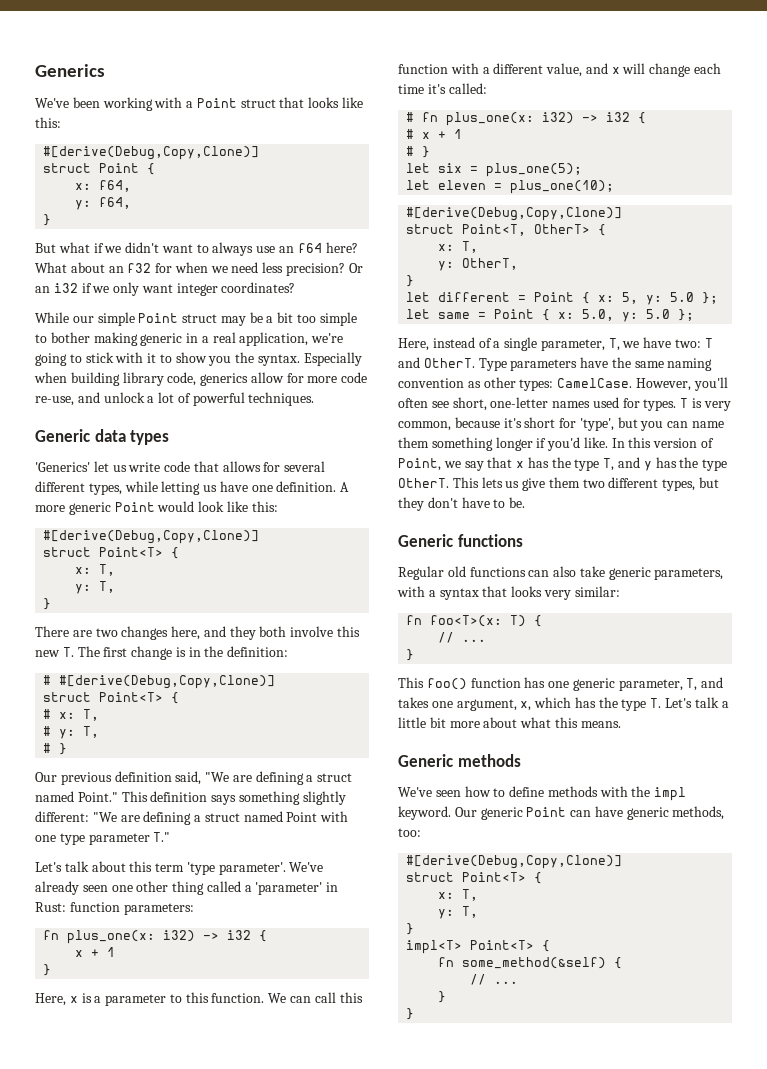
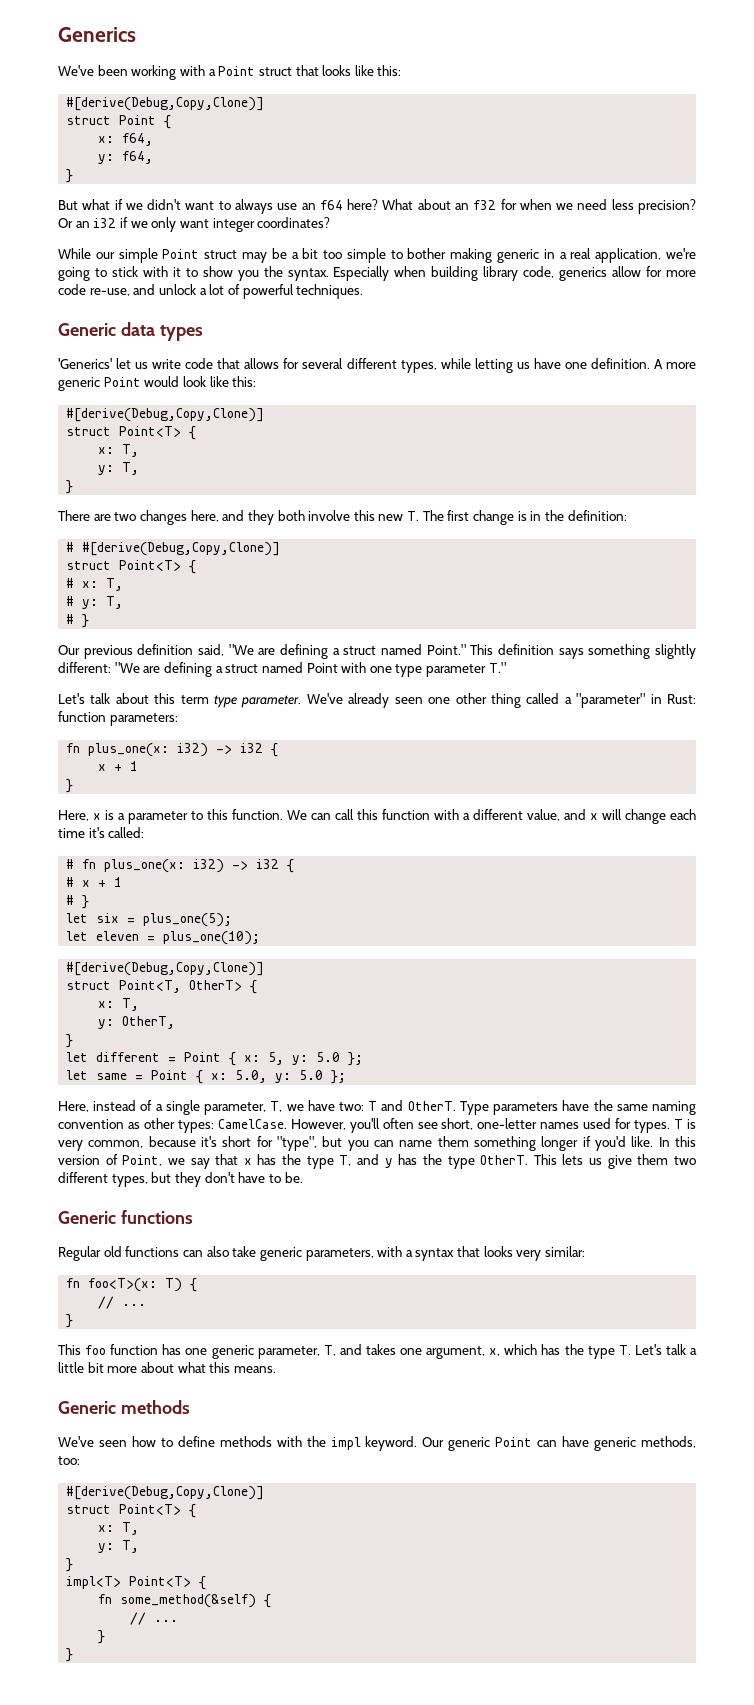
[186,862,286,875] 'type parameter'. -> [214,695,302,708] type parameter.
[255,882,323,895] 'parameter' -> [576,693,646,708] "parameter"
[579,418,614,431] 'type', -> [277,1136,317,1151] "type",
[426,678,467,690] foo() -> [85,1345,107,1355] foo

